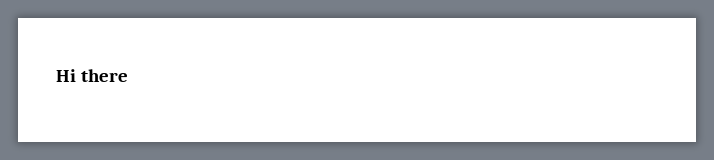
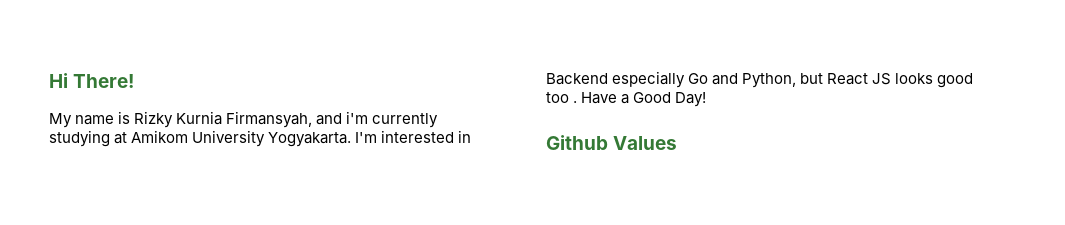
[80,69,128,82] there -> [73,74,135,88] [49,111,439,128] [49,130,472,147] [546,71,974,88] [546,92,707,107] [546,135,678,150] There! // My name is Rizky Kurnia Firmansyah, and i'm currently studying at Amikom University Yogyakarta. I'm interested in Backend especially Go and Python, but React JS looks good too . Have a Good Day! // Github Values

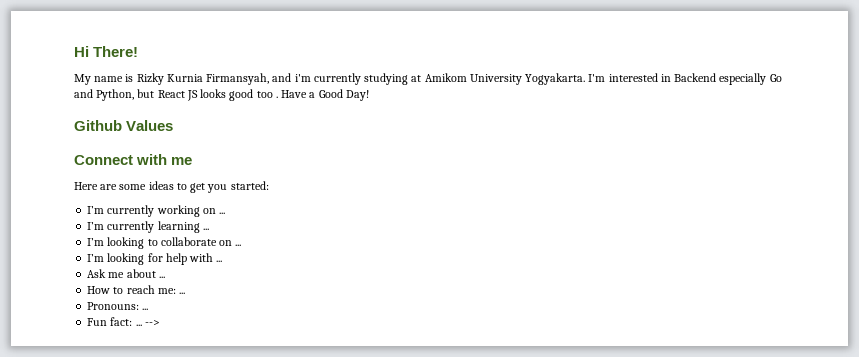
(678, 143) none -> [74,154,193,165] [74,181,269,193] [87,205,226,217] [87,221,209,233] [87,237,242,249] [87,253,223,265] [87,269,165,278] [87,285,186,294] [87,302,149,310] [87,317,160,326] // Connect with me // Here are some ideas to get you started: // I’m currently working on ... // I’m currently learning ... // I’m looking to collaborate on ... // I’m looking for help with ... // Ask me about ... // How to reach me: ... // Pronouns: ... // Fun fact: ... -->

